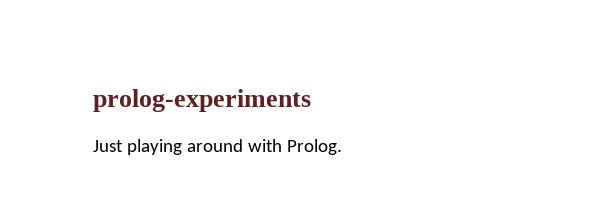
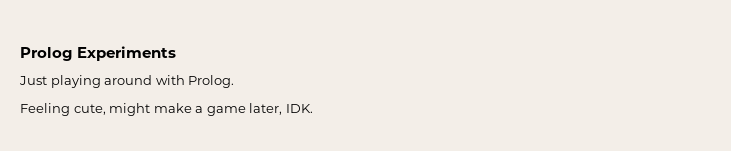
[93,89,311,112] prolog-experiments -> [20,46,177,61] Prolog Experiments
(342, 147) none -> [20,103,313,116] // Feeling cute, might make a game later, IDK.

